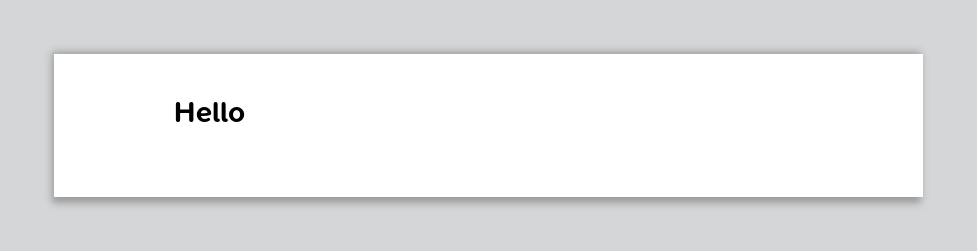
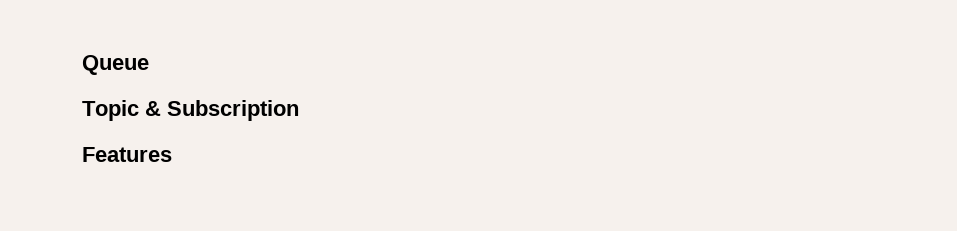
[174,102,245,123] Hello -> [82,55,149,75] [82,100,299,121] [82,147,172,162] Queue // Topic & Subscription // Features

